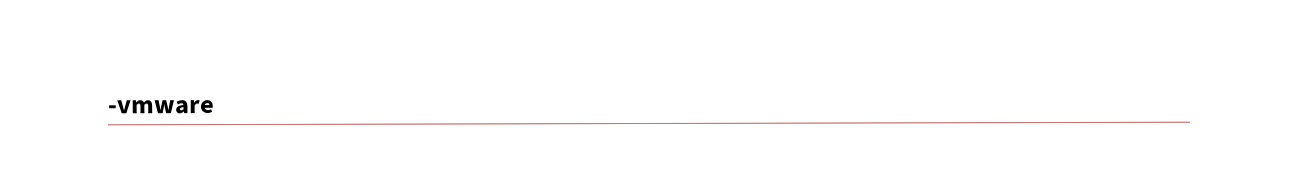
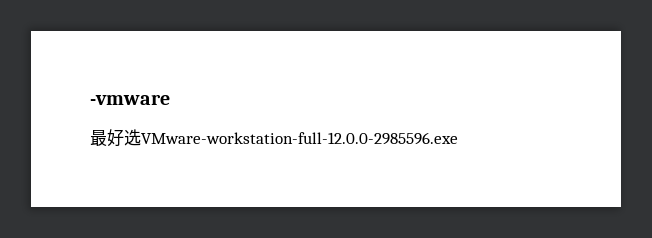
(215, 107) none -> [90,129,458,147] // 最好选VMware-workstation-full-12.0.0-2985596.exe

